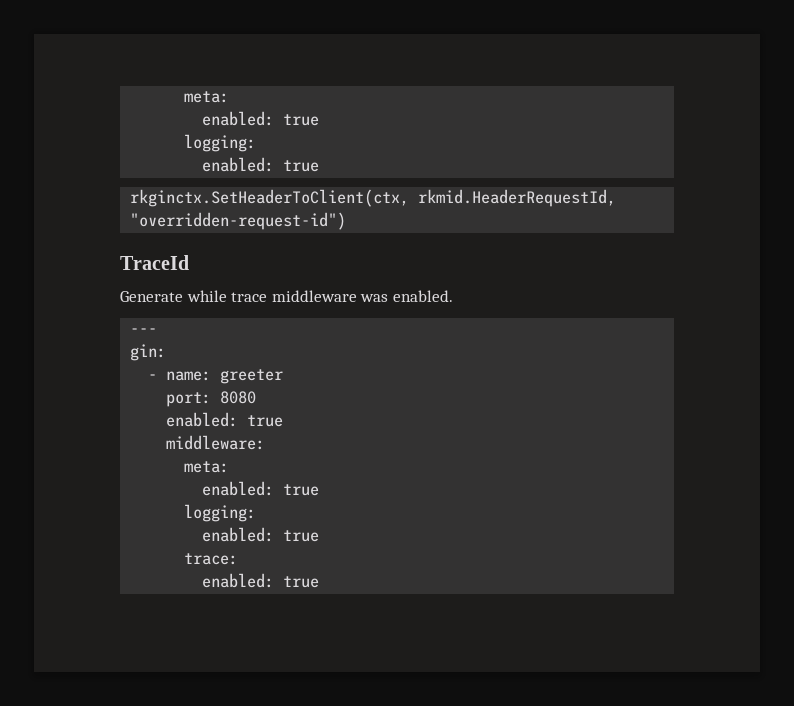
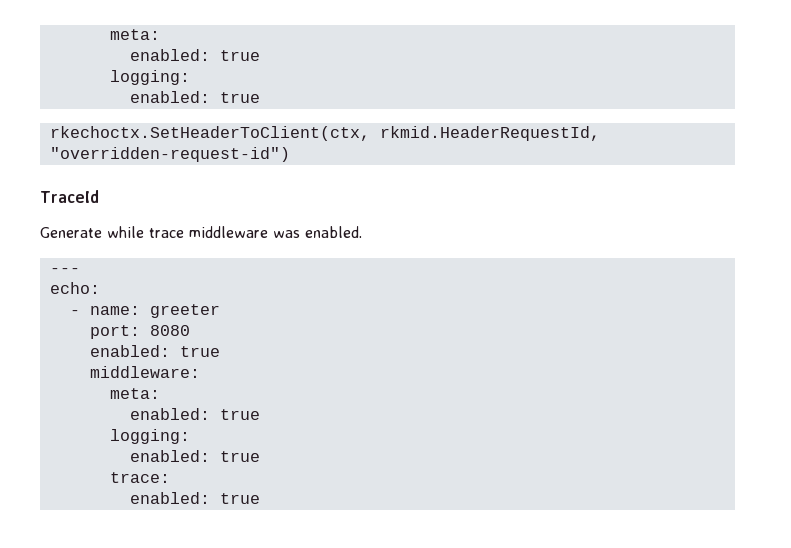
[184,91,230,103] [202,111,320,126] [184,134,257,152] [202,157,320,172] [130,189,410,207] meta: // enabled: true // logging: // enabled: true // rkginctx.SetHeaderToClient(ctx, -> [109,29,160,40] [129,49,260,61] [109,70,190,85] [129,91,260,103] [49,126,370,141] meta: // enabled: true // logging: // enabled: true // rkechoctx.SetHeaderToClient(ctx,
[130,344,167,361] gin: -> [49,282,100,294] echo:

